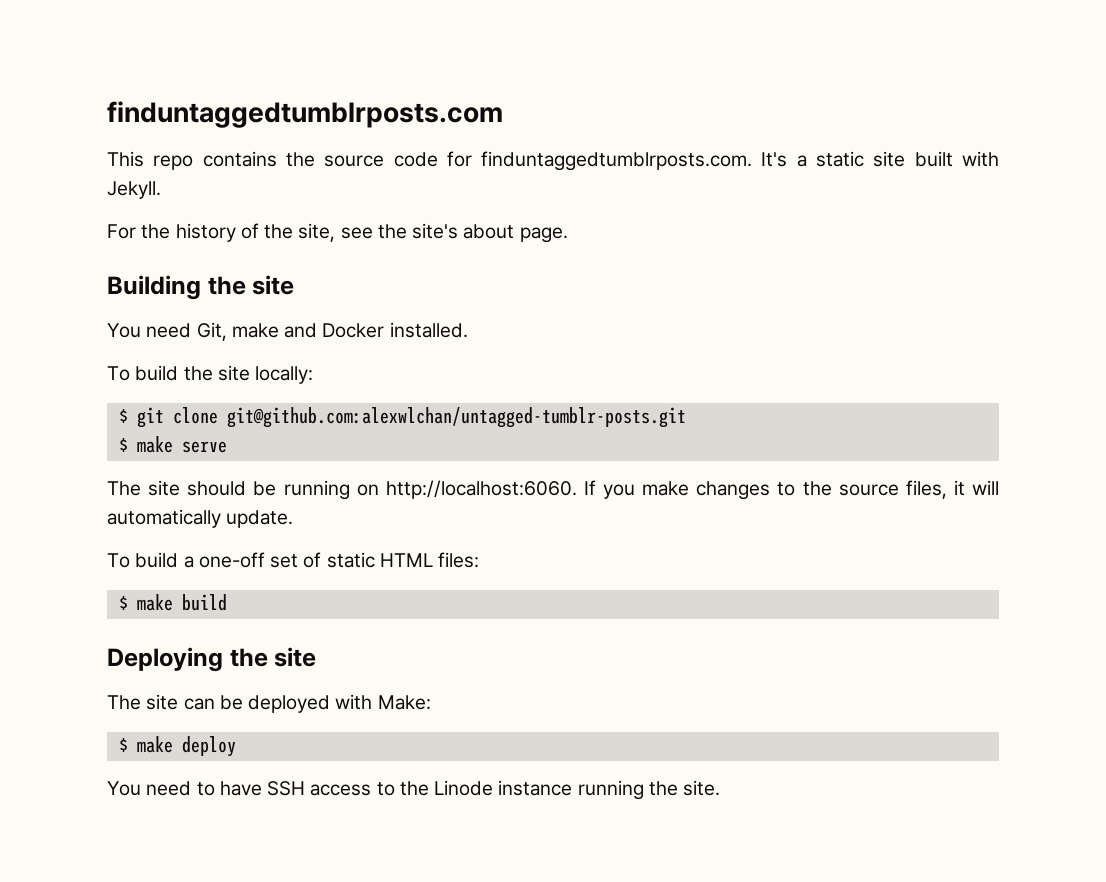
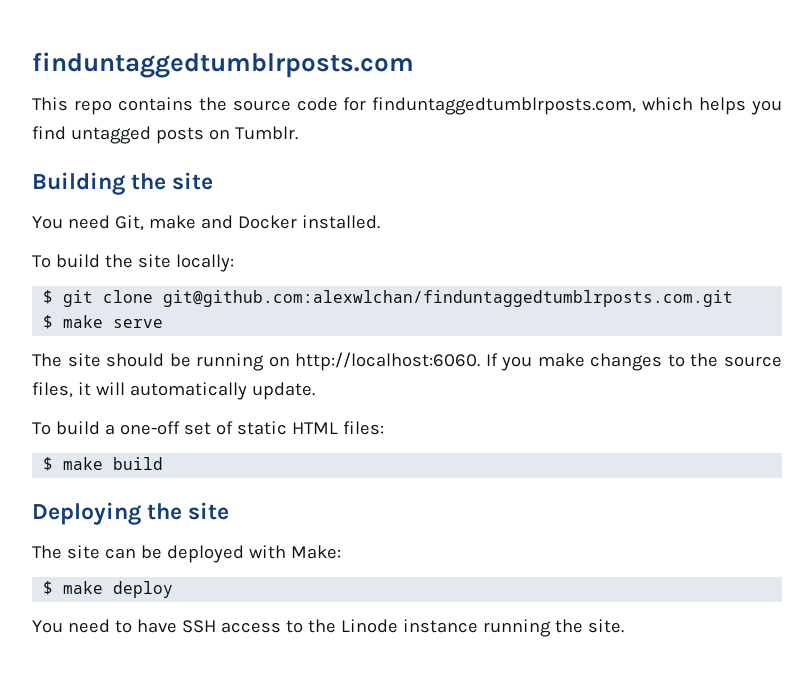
[481,151,999,171] [107,181,161,199] [107,223,568,243] finduntaggedtumblrposts.com. It's a static site built with Jekyll. // For the history of the site, see the site's about page. -> [372,97,782,115] [32,126,298,144] finduntaggedtumblrposts.com, which helps you find untagged posts on Tumblr.
[226,407,686,428] git@github.com:alexwlchan/untagged-tumblr-posts.git -> [163,290,734,307] git@github.com:alexwlchan/finduntaggedtumblrposts.com.git

